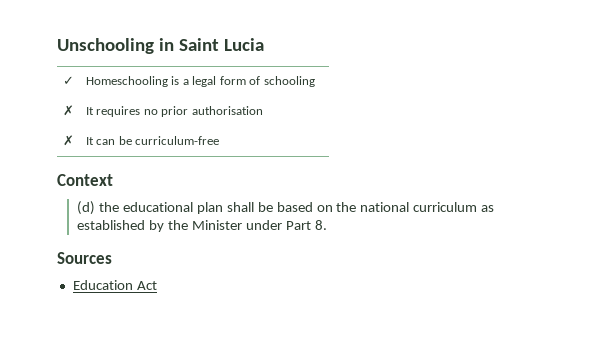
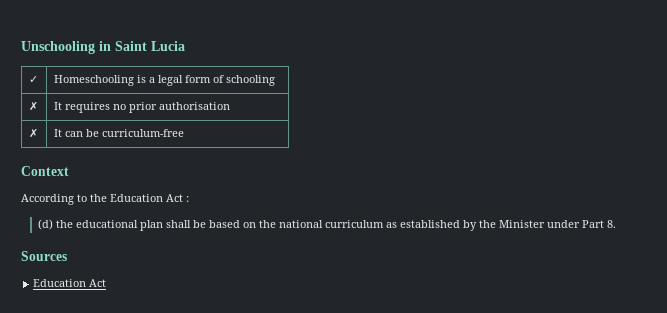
(113, 180) none -> [21,194,189,205] // According to the Education Act :

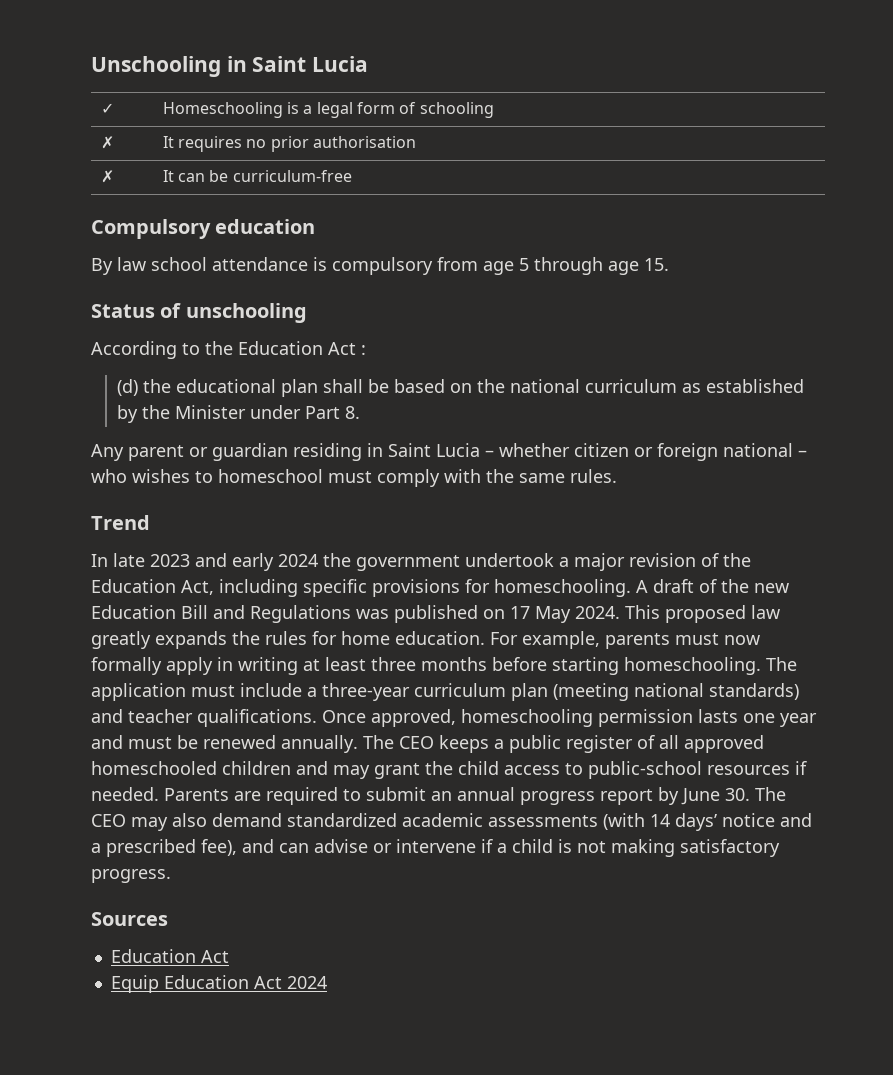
[21,166,69,176] Context -> [91,219,316,239] [91,257,669,275] [91,303,307,323] Compulsory education // By law school attendance is compulsory from age 5 through age 15. // Status of unschooling
(616, 224) none -> [91,443,807,461] [91,469,617,487] [91,515,150,530] [91,553,751,571] [91,579,789,597] [91,605,780,623] [91,631,760,649] [91,657,797,675] [91,683,799,701] [91,709,817,727] [91,735,764,753] [91,761,807,779] [91,787,786,805] [91,813,812,831] [91,839,780,857] [91,869,171,883] // Any parent or guardian residing in Saint Lucia – whether citizen or foreign national – who wishes to homeschool must comply with the same rules. // Trend // In late 2023 and early 2024 the government undertook a major revision of the Education Act, including specific provisions for homeschooling. A draft of the new Education Bill and Regulations was published on 17 May 2024. This proposed law greatly expands the rules for home education. For example, parents must now formally apply in writing at least three months before starting homeschooling. The application must include a three-year curriculum plan (meeting national standards) and teacher qualifications. Once approved, homeschooling permission lasts one year and must be renewed annually. The CEO keeps a public register of all approved homeschooled children and may grant the child access to public-school resources if needed. Parents are required to submit an annual progress report by June 30. The CEO may also demand standardized academic assessments (with 14 days’ notice and a prescribed fee), and can advise or intervene if a child is not making satisfactory progress.
(107, 283) none -> [110,975,327,993] // Equip Education Act 2024

